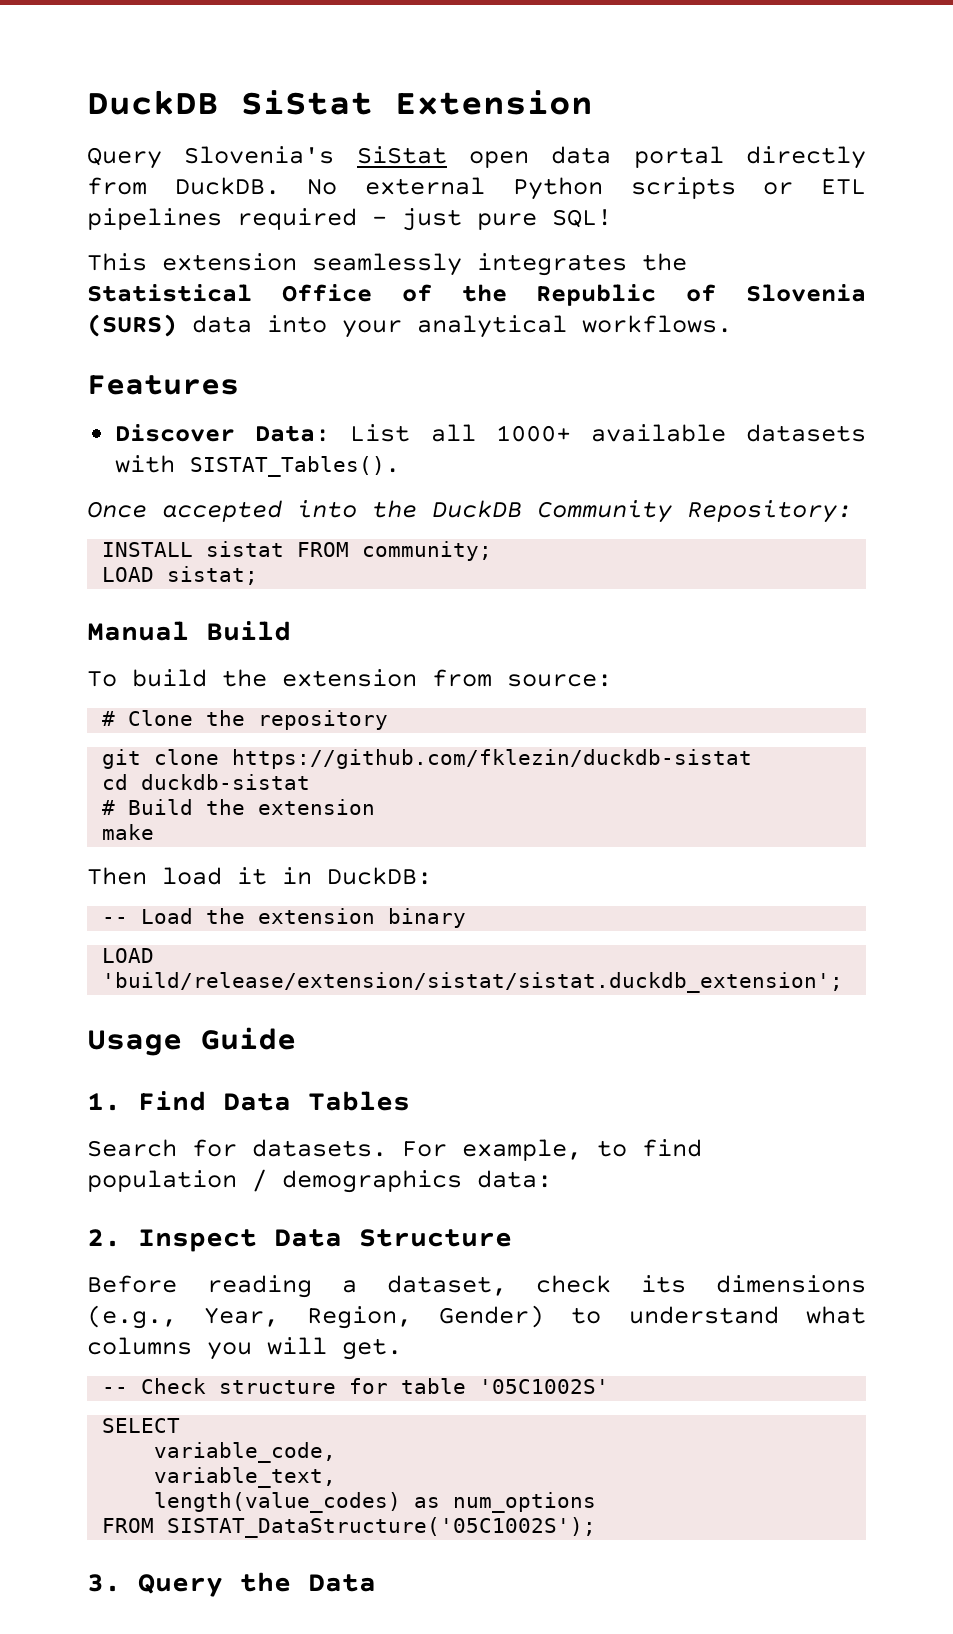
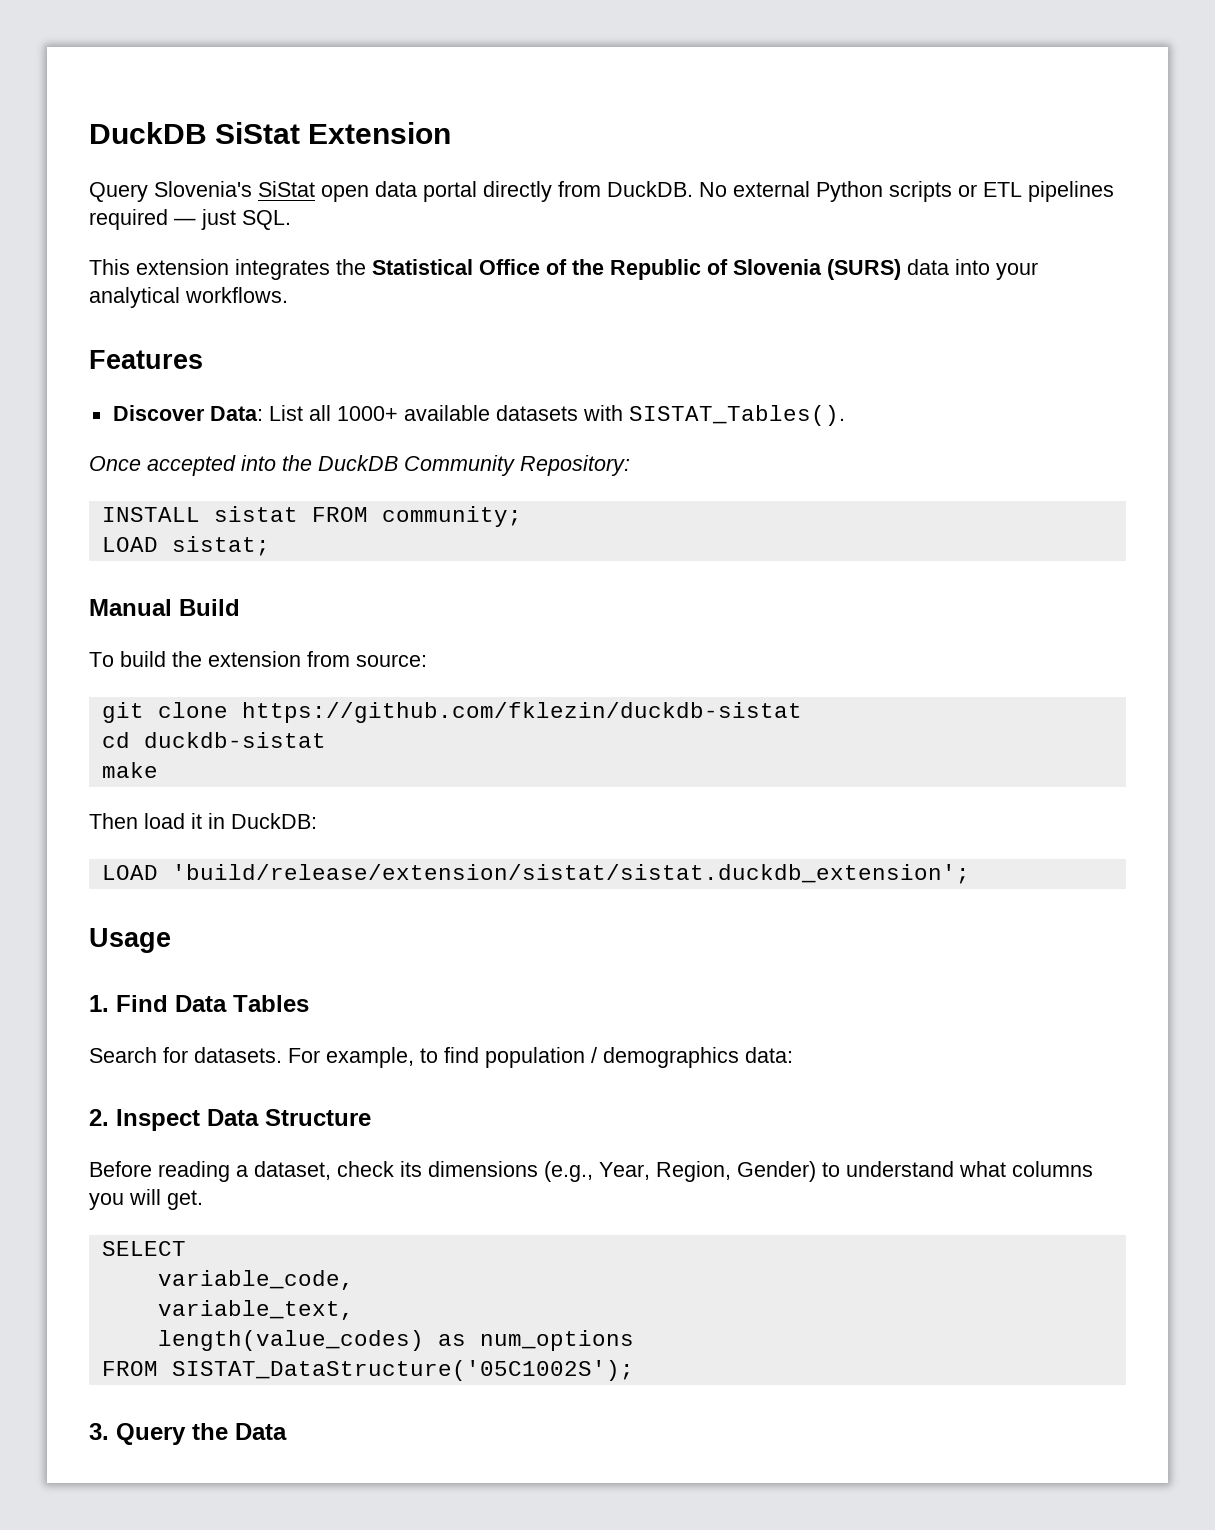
[372,208,612,231] - just pure SQL! -> [174,209,291,230] — just SQL.
[312,253,462,276] seamlessly -> (229, 267) none
[102,710,389,730] // # Clone the repository -> (427, 660) none
[102,799,376,815] // # Build the extension -> (326, 740) none
[102,908,467,928] // -- Load the extension binary -> (317, 821) none
[201,1027,296,1050] Guide -> (171, 940) none
[102,1378,610,1394] // -- Check structure for table '05C1002S' -> (203, 1200) none

